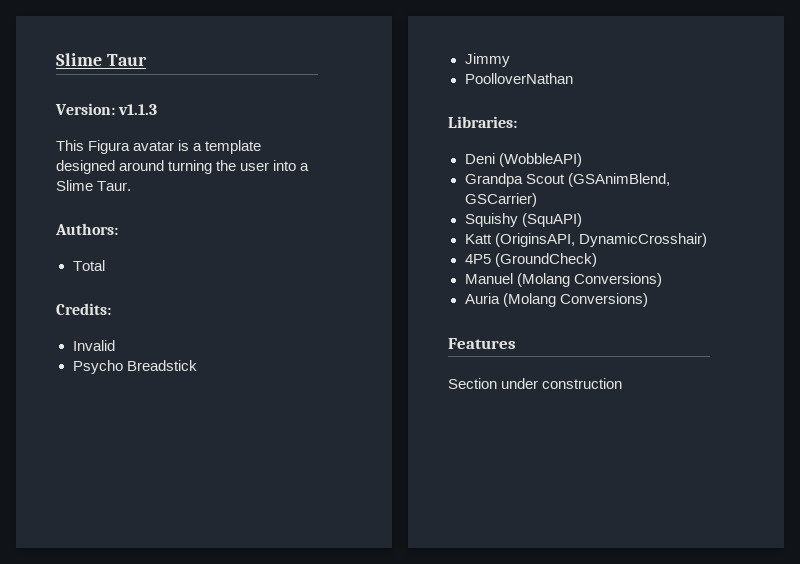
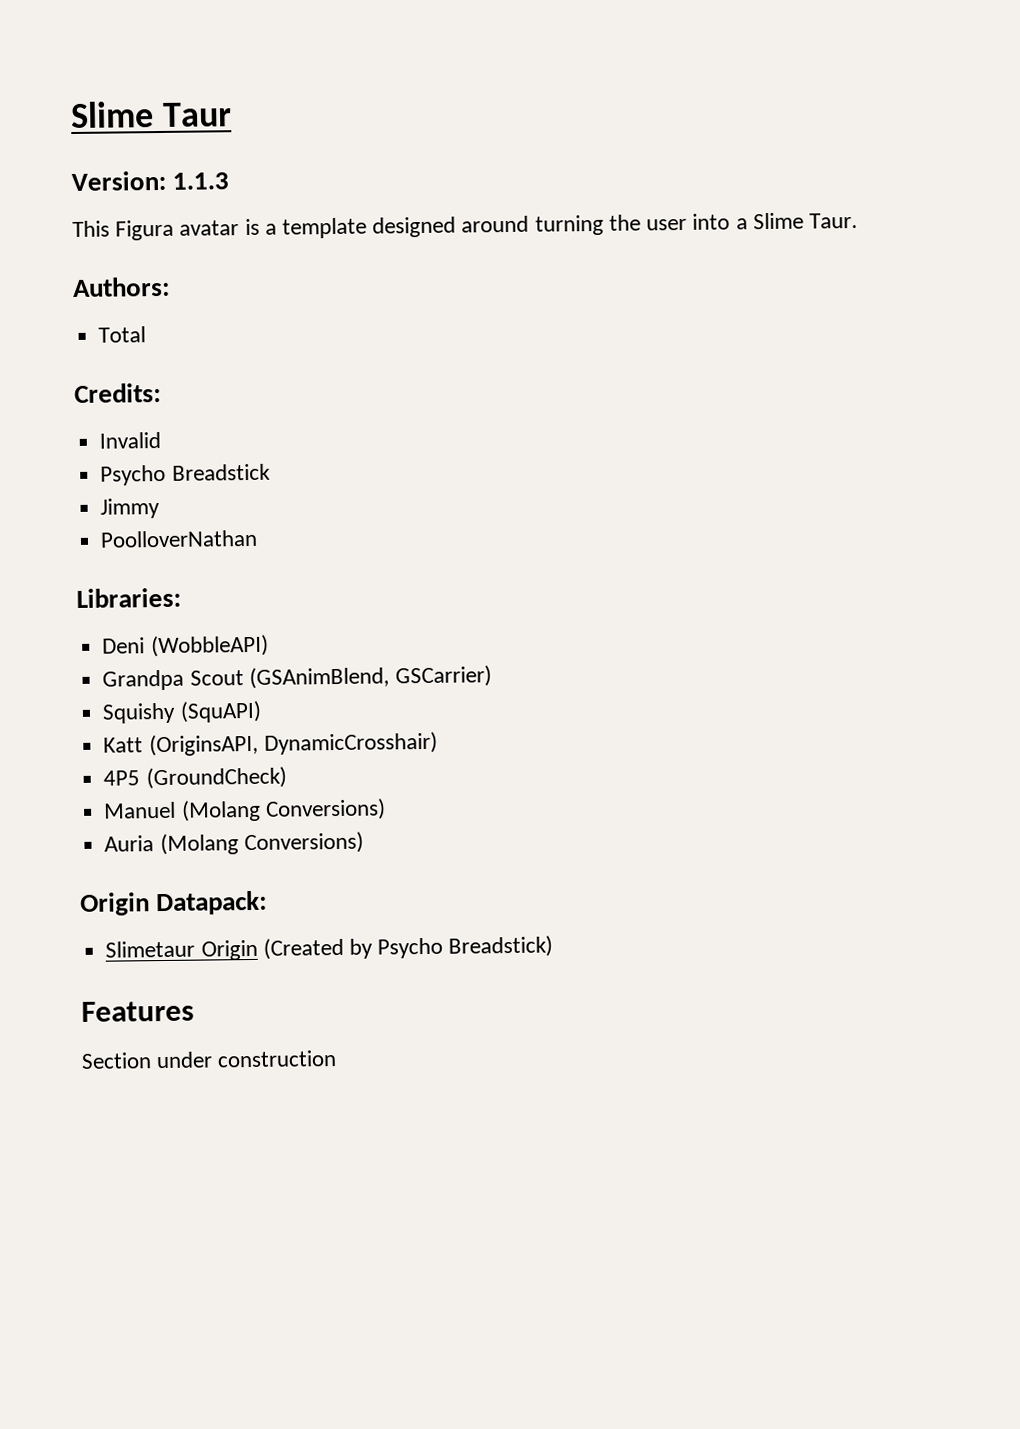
[118,104,158,115] v1.1.3 -> [172,172,230,190] 1.1.3
(648, 300) none -> [80,890,268,916] [105,935,554,961] // Origin Datapack: // Slimetaur Origin (Created by Psycho Breadstick)

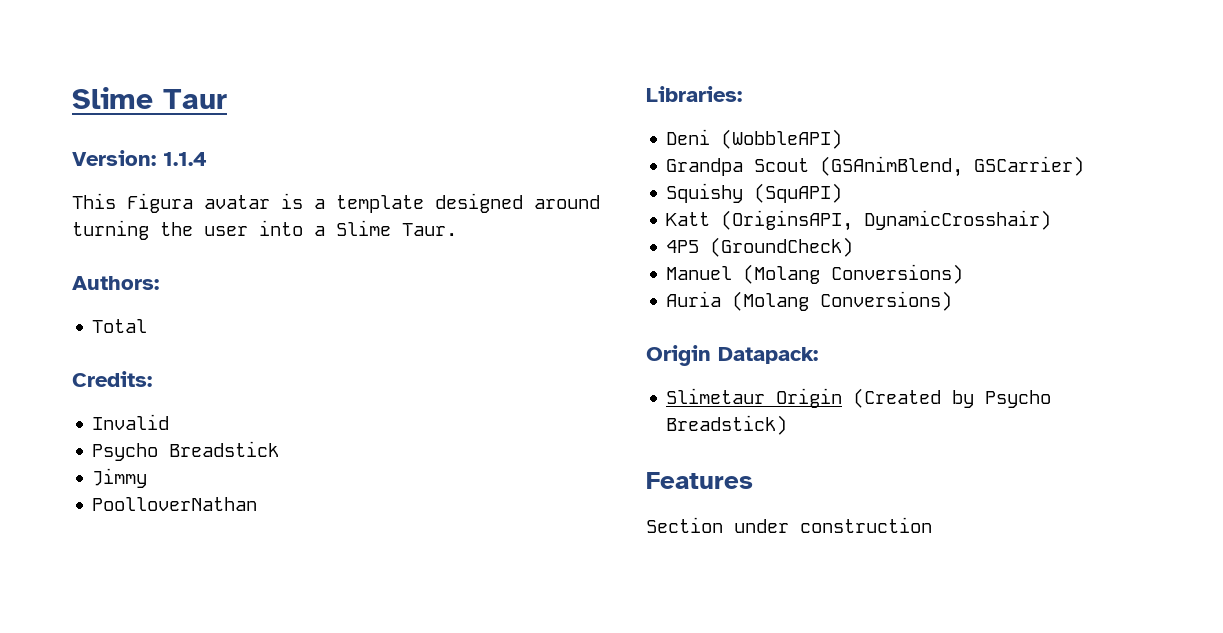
[172,172,230,190] 1.1.3 -> [163,152,207,166] 1.1.4

